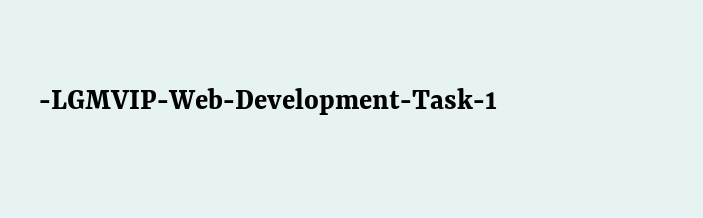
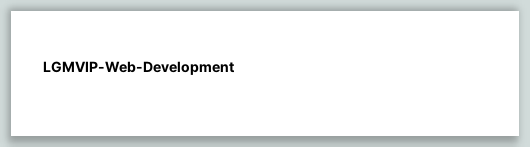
[39,88,497,115] -LGMVIP-Web-Development-Task-1 -> [43,61,234,75] LGMVIP-Web-Development

